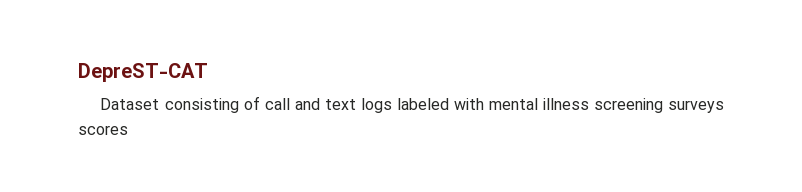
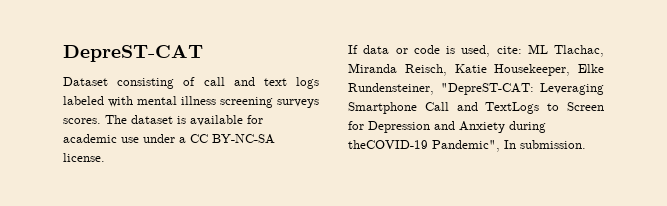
[78,126,128,135] scores -> [63,115,263,126] [63,134,275,144] [63,153,105,162] [348,44,604,57] [348,63,604,76] [348,83,604,95] [348,102,604,114] [348,121,546,133] [348,140,586,152] scores. The dataset is available for academic use under a CC BY-NC-SA license. // If data or code is used, cite: ML Tlachac, Miranda Reisch, Katie Housekeeper, Elke Rundensteiner, "DepreST-CAT: Leveraging Smartphone Call and TextLogs to Screen for Depression and Anxiety during theCOVID-19 Pandemic", In submission.

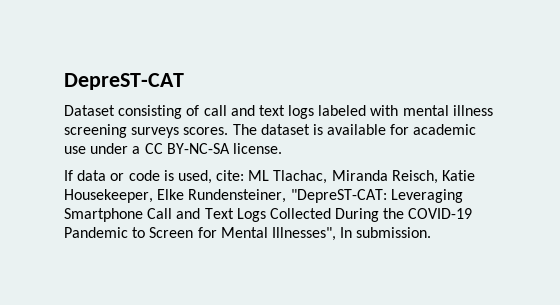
[485,102,604,114] [348,121,546,133] [348,140,500,152] TextLogs to Screen for Depression and Anxiety during theCOVID-19 Pandemic", -> [204,208,473,222] [64,227,336,241] Text Logs Collected During the COVID-19 Pandemic to Screen for Mental Illnesses",

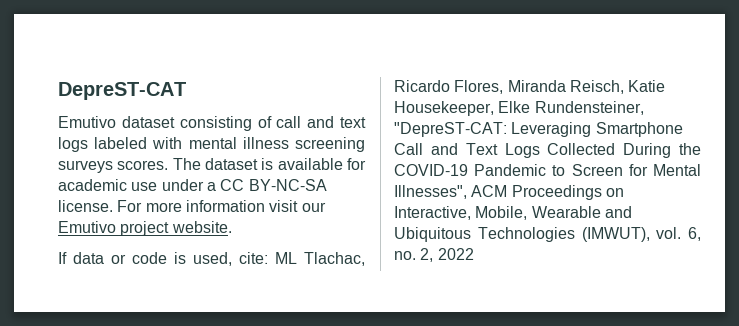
[64,105,115,116] Dataset -> [58,116,175,128] Emutivo dataset
(282, 148) none -> [117,200,326,212] [58,221,232,236] For more information visit our Emutivo project website.
(328, 177) none -> [394,80,504,94] Ricardo Flores,
[340,227,432,238] In submission. -> [471,185,624,200] [394,206,632,220] [394,227,701,242] [394,248,474,262] ACM Proceedings on Interactive, Mobile, Wearable and Ubiquitous Technologies (IMWUT), vol. 6, no. 2, 2022

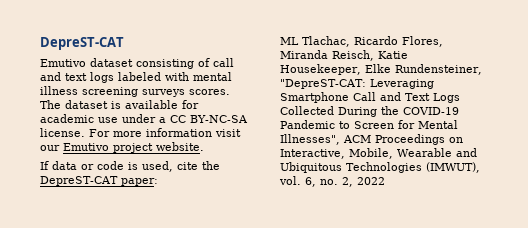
[239,252,268,264] cite: -> [177,161,220,170] [40,176,158,186] cite the DepreST-CAT paper: //

